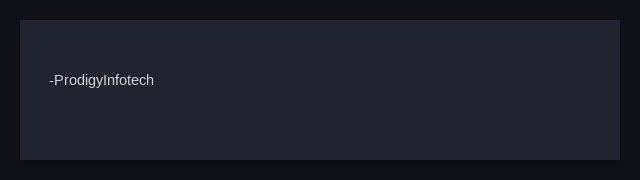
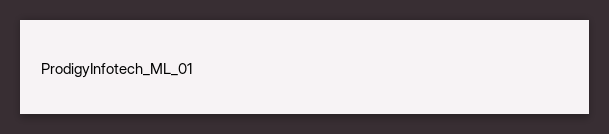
[49,74,154,88] -ProdigyInfotech -> [41,63,192,78] ProdigyInfotech_ML_01

